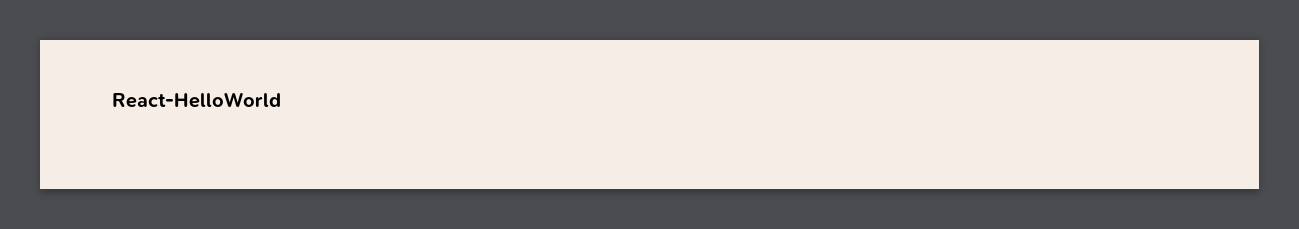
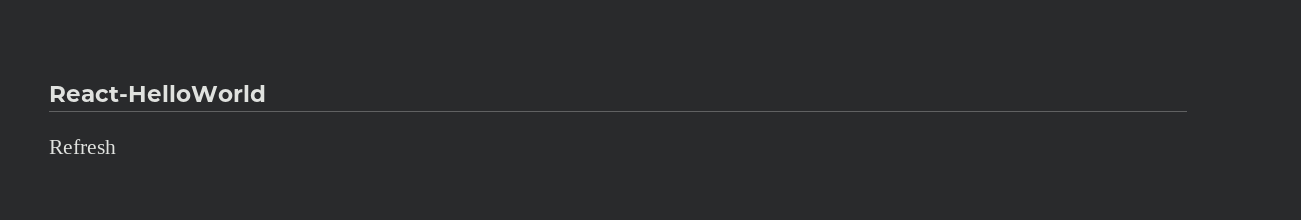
(281, 100) none -> [49,139,116,154] // Refresh

